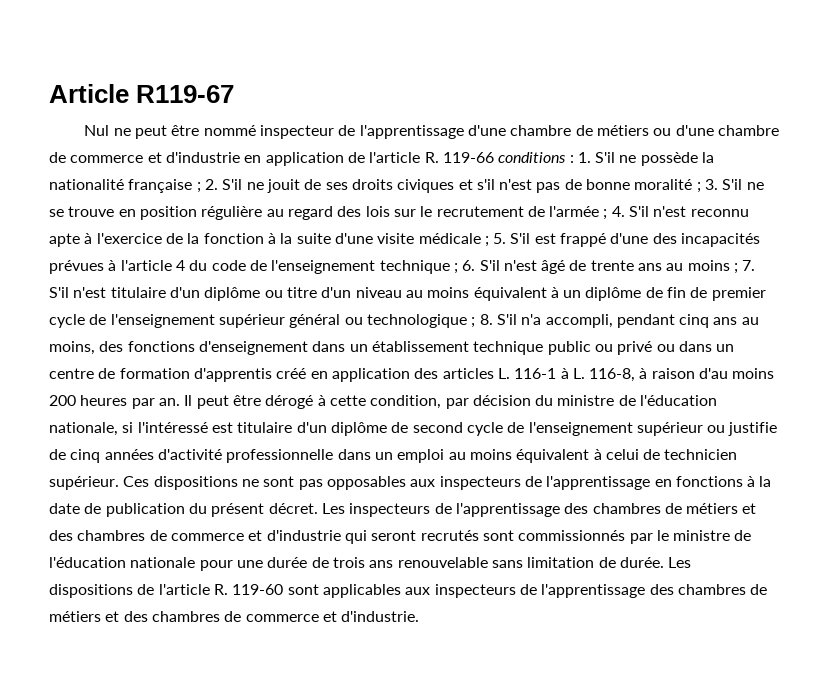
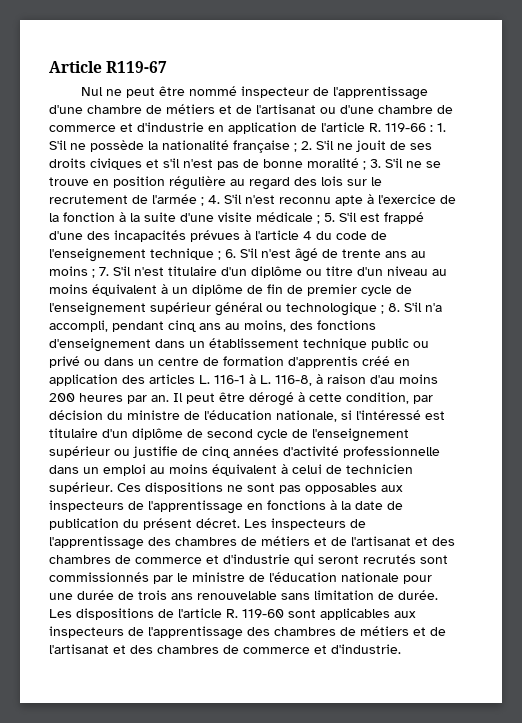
(649, 130) none -> [219,104,316,114] et de l'artisanat
[498,152,567,163] conditions -> (426, 127) none
(757, 508) none -> [331,536,428,546] de l'artisanat et
(120, 616) none -> [430,627,446,636] [49,644,126,654] de l'artisanat et

